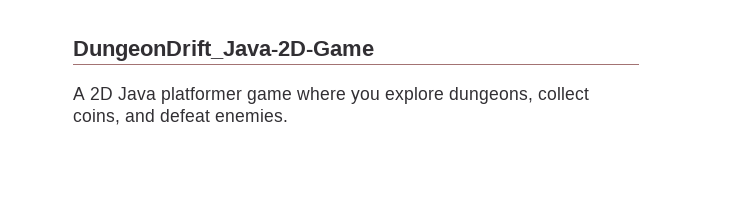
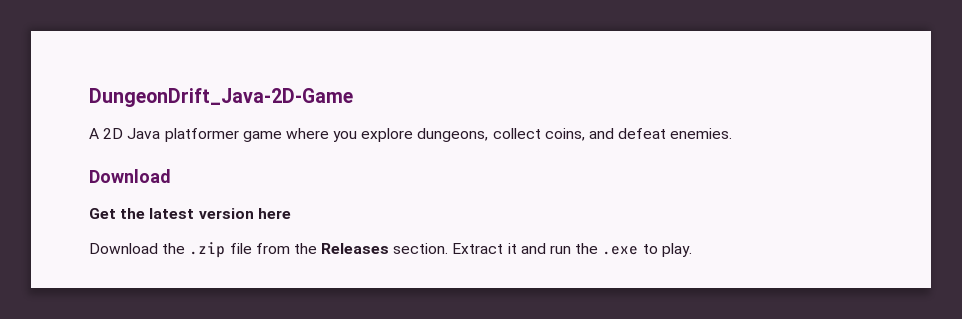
(288, 115) none -> [89,169,171,183] [89,208,291,219] [89,242,692,258] // Download // Get the latest version here // Download the .zip file from the Releases section. Extract it and run the .exe to play.

